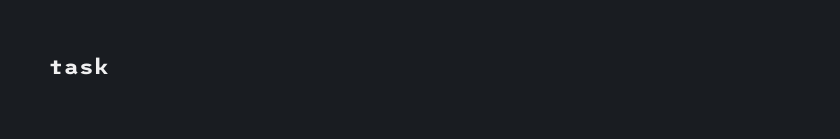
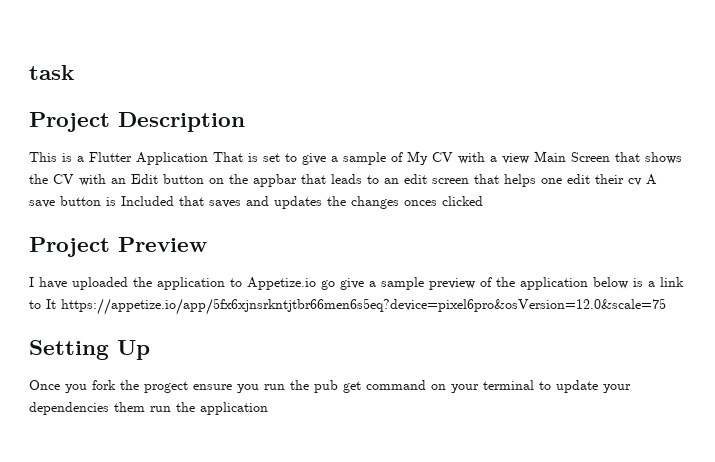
(109, 66) none -> [29,112,245,132] [29,151,682,165] [29,174,657,187] [29,196,483,209] [29,237,207,257] [29,277,684,290] [29,298,666,315] [29,340,150,360] [29,380,631,393] [29,402,268,415] // Project Description // This is a Flutter Application That is set to give a sample of My CV with a view Main Screen that shows the CV with an Edit button on the appbar that leads to an edit screen that helps one edit their cv A save button is Included that saves and updates the changes onces clicked // Project Preview // I have uploaded the application to Appetize.io go give a sample preview of the application below is a link to It https://appetize.io/app/5fx6xjnsrkntjtbr66men6s5eq?device=pixel6pro&osVersion=12.0&scale=75 // Setting Up // Once you fork the progect ensure you run the pub get command on your terminal to update your dependencies them run the application

